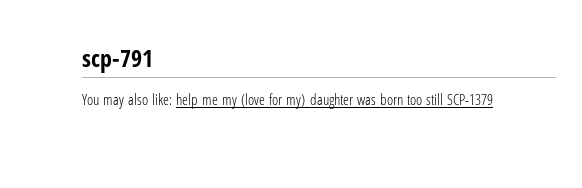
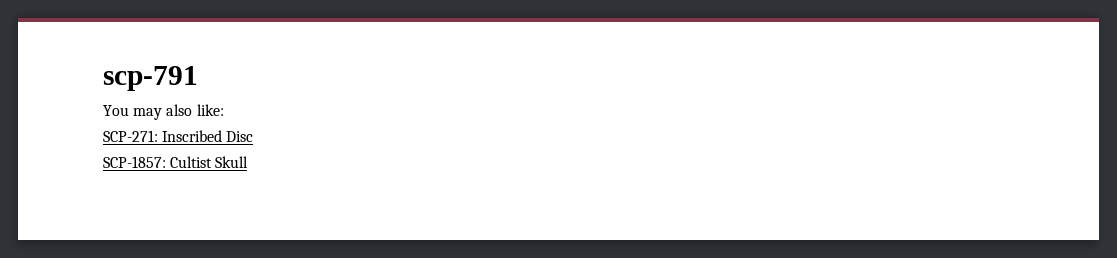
[176,93,493,109] help me my (love for my) daughter was born too still SCP-1379 -> [103,130,254,142] [103,156,249,168] // SCP-271: Inscribed Disc // SCP-1857: Cultist Skull

